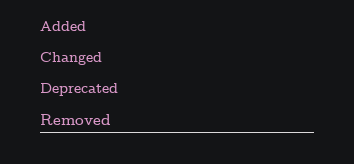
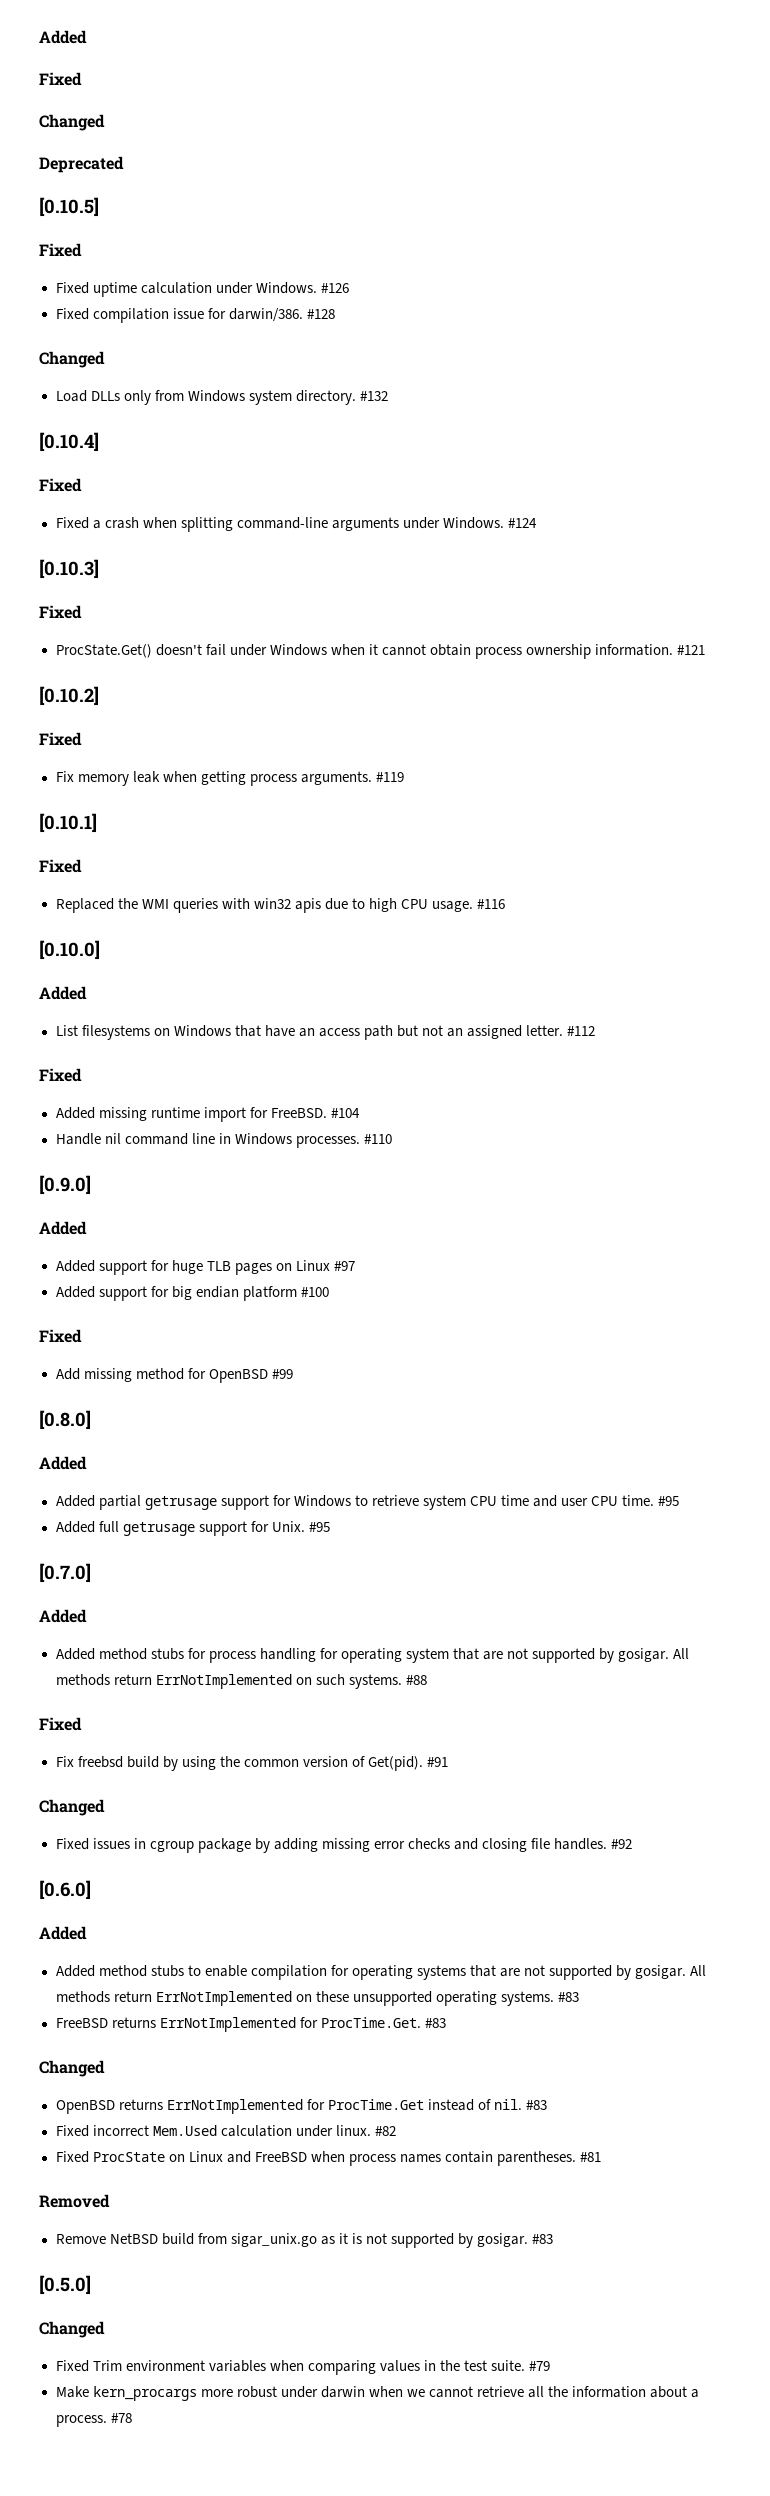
[40,21,86,31] Added -> [39,30,87,44] [39,72,82,86] Added // Fixed
[40,114,111,125] Removed -> [39,197,99,217] [39,243,82,257] [55,282,349,297] [55,308,335,323] [39,351,105,368] [55,390,388,405] [39,432,99,452] [39,478,82,492] [55,517,537,532] [39,559,99,579] [39,605,82,619] [55,644,706,659] [39,686,99,706] [39,732,82,746] [55,771,404,786] [39,813,97,833] [39,859,82,873] [55,898,506,913] [39,940,100,960] [39,986,87,1000] [55,1025,596,1040] [39,1068,82,1082] [55,1107,360,1122] [55,1133,392,1148] [39,1175,91,1195] [39,1221,87,1235] [55,1260,355,1275] [55,1286,329,1301] [39,1329,82,1343] [55,1368,293,1383] [39,1410,91,1430] [39,1456,87,1470] [55,1495,680,1510] [55,1521,330,1536] [39,1563,91,1583] [39,1609,87,1623] [55,1648,690,1663] [55,1674,427,1689] [39,1717,82,1731] [55,1756,449,1771] [39,1799,105,1816] [55,1838,633,1853] [39,1880,91,1900] [39,1926,87,1940] [55,1965,707,1980] [55,1991,579,2006] [55,2017,446,2032] [39,2060,105,2077] [55,2099,547,2114] [55,2125,396,2137] [55,2151,602,2166] [39,2194,110,2208] [55,2233,554,2248] [39,2275,91,2295] [39,2321,105,2338] [55,2360,551,2375] [55,2386,700,2401] [55,2413,132,2427] [0.10.5] // Fixed // Fixed uptime calculation under Windows. #126 // Fixed compilation issue for darwin/386. #128 // Changed // Load DLLs only from Windows system directory. #132 // [0.10.4] // Fixed // Fixed a crash when splitting command-line arguments under Windows. #124 // [0.10.3] // Fixed // ProcState.Get() doesn't fail under Windows when it cannot obtain process ownership information. #121 // [0.10.2] // Fixed // Fix memory leak when getting process arguments. #119 // [0.10.1] // Fixed // Replaced the WMI queries with win32 apis due to high CPU usage. #116 // [0.10.0] // Added // List filesystems on Windows that have an access path but not an assigned letter. #112 // Fixed // Added missing runtime import for FreeBSD. #104 // Handle nil command line in Windows processes. #110 // [0.9.0] // Added // Added support for huge TLB pages on Linux #97 // Added support for big endian platform #100 // Fixed // Add missing method for OpenBSD #99 // [0.8.0] // Added // Added partial getrusage support for Windows to retrieve system CPU time and user CPU time. #95 // Added full getrusage support for Unix. #95 // [0.7.0] // Added // Added method stubs for process handling for operating system that are not supported by gosigar. All methods return ErrNotImplemented on such systems. #88 // Fixed // Fix freebsd build by using the common version of Get(pid). #91 // Changed // Fixed issues in cgroup package by adding missing error checks and closing file handles. #92 // [0.6.0] // Added // Added method stubs to enable compilation for operating systems that are not supported by gosigar. All methods return ErrNotImplemented on these unsupported operating systems. #83 // FreeBSD returns ErrNotImplemented for ProcTime.Get. #83 // Changed // OpenBSD returns ErrNotImplemented for ProcTime.Get instead of nil. #83 // Fixed incorrect Mem.Used calculation under linux. #82 // Fixed ProcState on Linux and FreeBSD when process names contain parentheses. #81 // Removed // Remove NetBSD build from sigar_unix.go as it is not supported by gosigar. #83 // [0.5.0] // Changed // Fixed Trim environment variables when comparing values in the test suite. #79 // Make kern_procargs more robust under darwin when we cannot retrieve all the information about a process. #78

